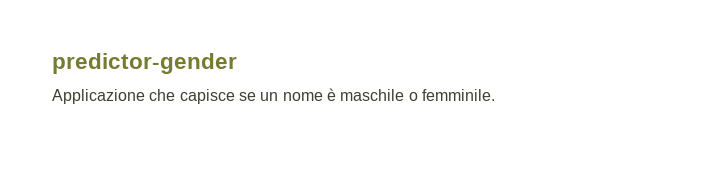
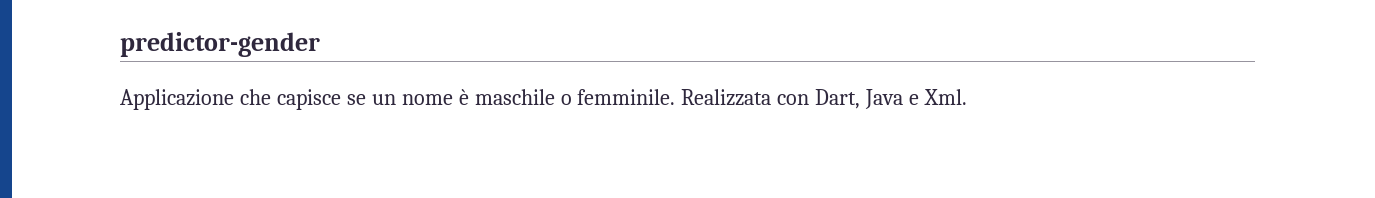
(495, 95) none -> [681,89,968,109] Realizzata con Dart, Java e Xml.

